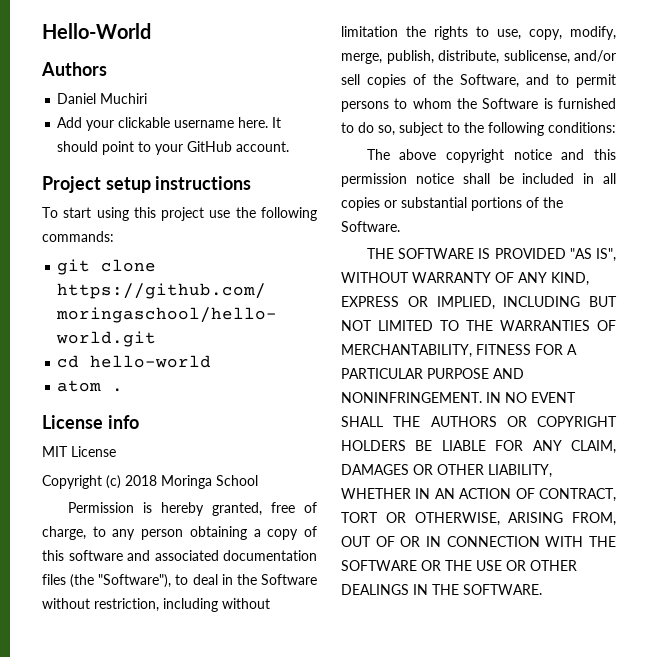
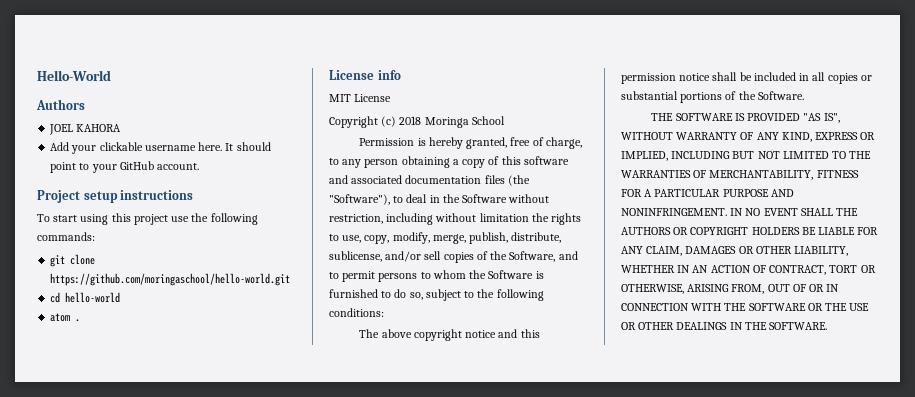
[57,93,148,104] Daniel Muchiri -> [49,124,122,135] JOEL KAHORA

